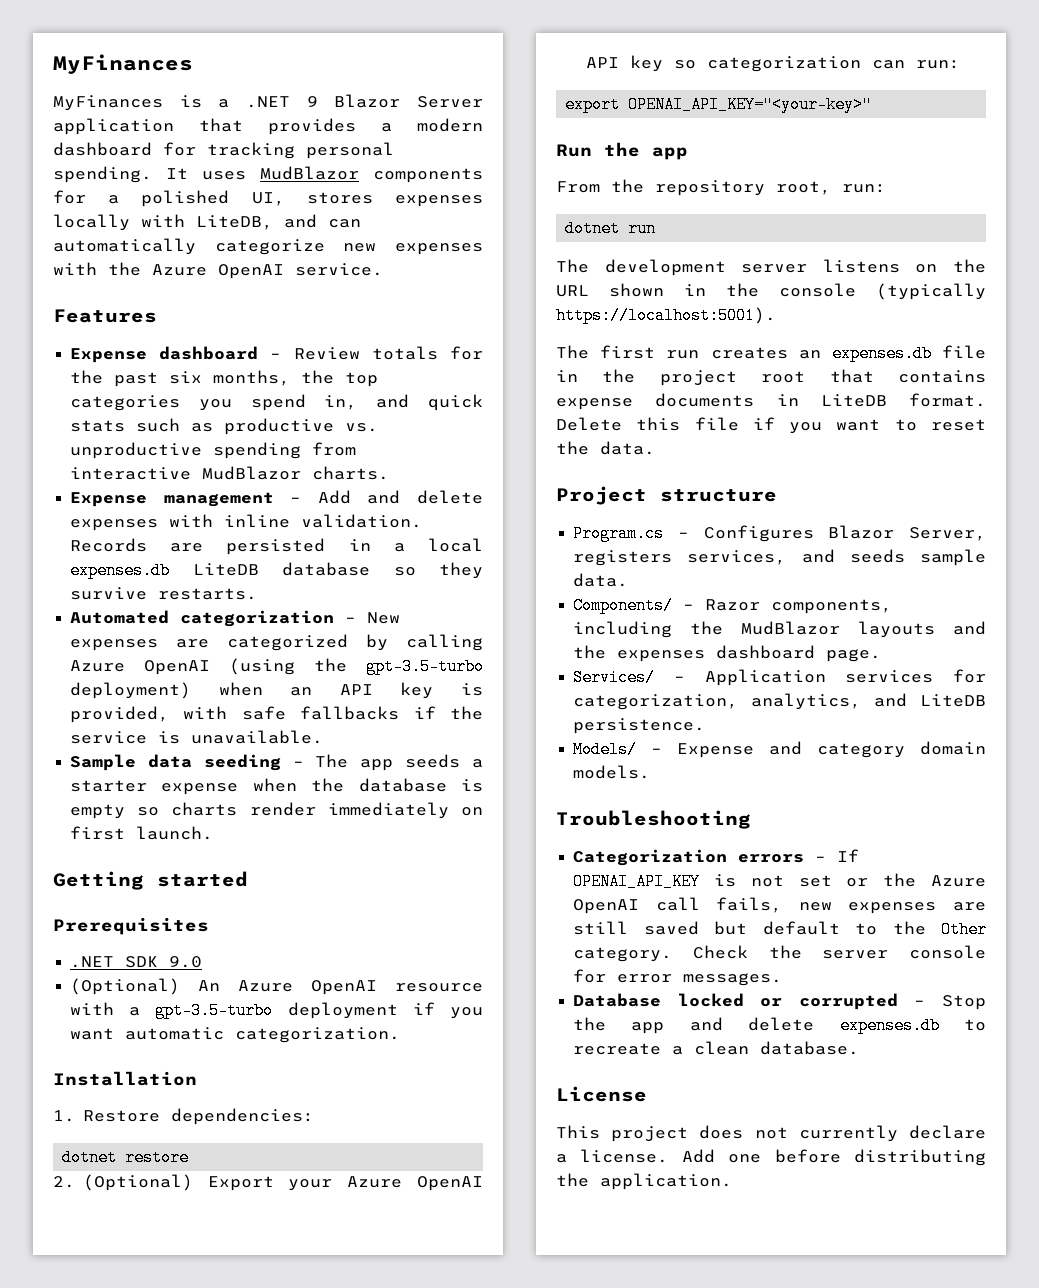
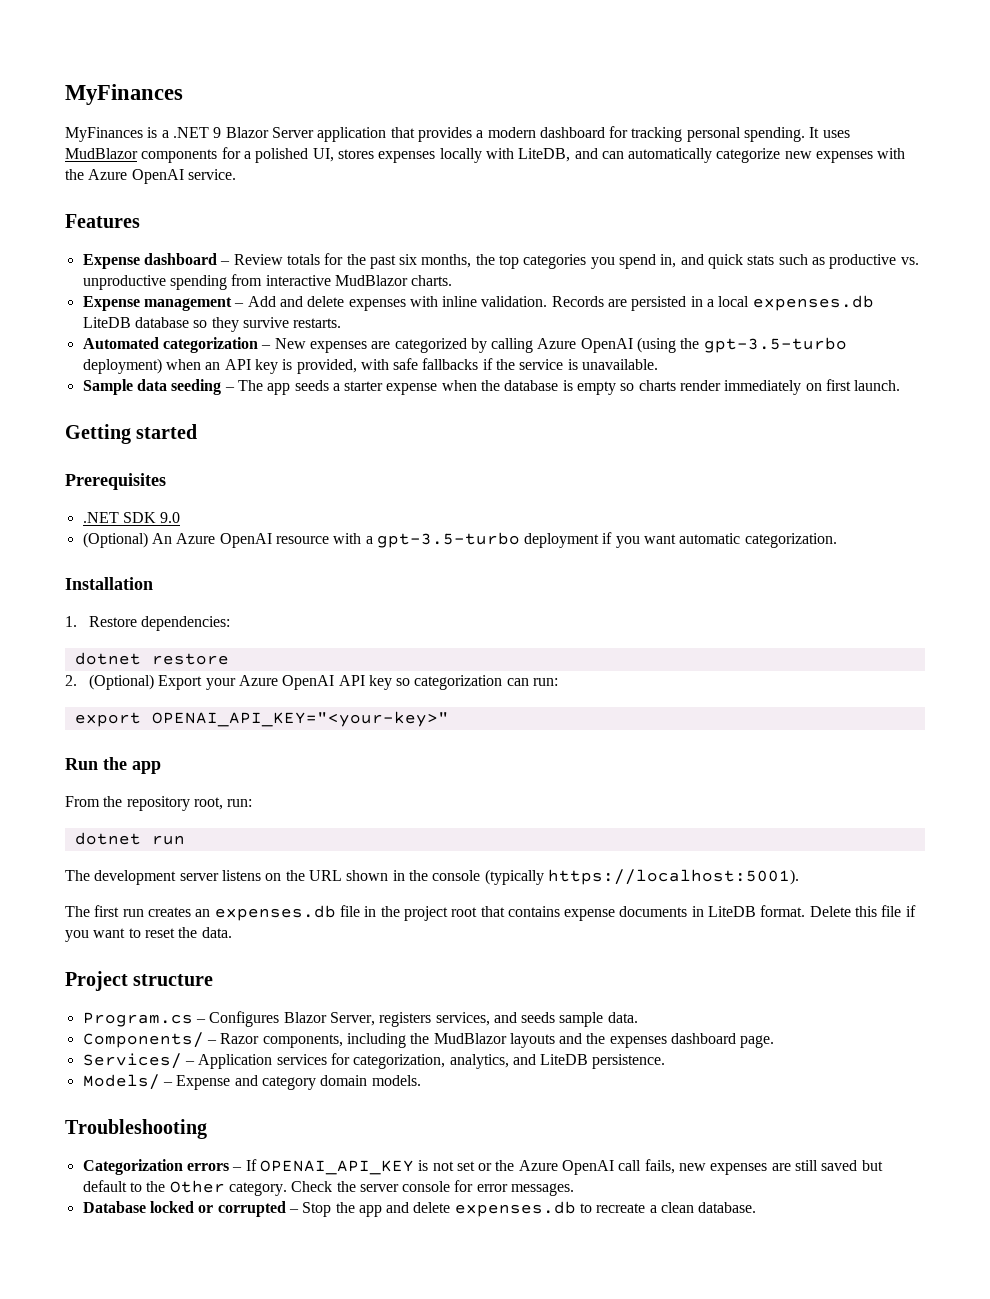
[556,1086,647,1102] [556,1125,986,1142] [556,1149,986,1166] [556,1173,732,1190] // License // This project does not currently declare a license. Add one before distributing the application. -> (757, 1207) none

